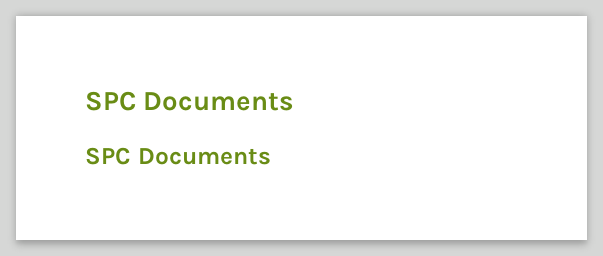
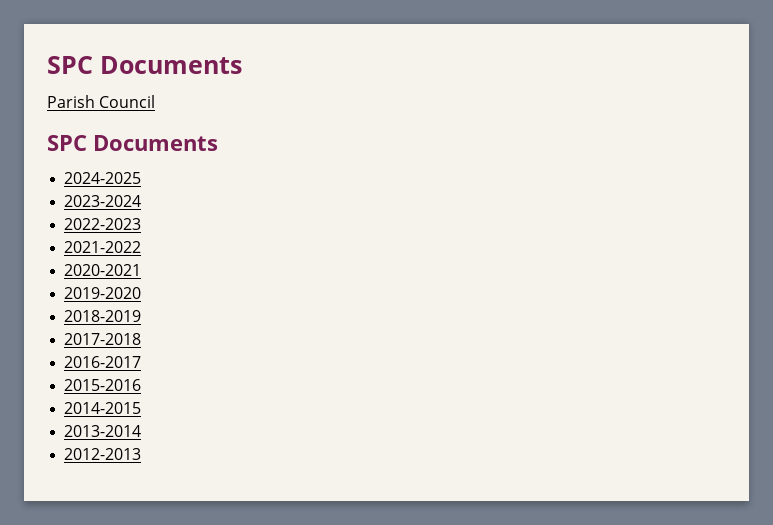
[85,91,295,111] [85,147,271,165] SPC Documents // SPC Documents -> [47,56,242,74] [47,95,156,108] [47,135,218,151] [64,172,142,184] [64,195,142,207] [64,218,142,230] [64,241,142,253] [64,264,142,276] [64,287,142,299] [64,310,142,322] [64,333,142,345] [64,356,142,368] [64,379,142,391] [64,402,142,414] [64,425,142,437] [64,448,142,460] SPC Documents // Parish Council // SPC Documents // 2024-2025 // 2023-2024 // 2022-2023 // 2021-2022 // 2020-2021 // 2019-2020 // 2018-2019 // 2017-2018 // 2016-2017 // 2015-2016 // 2014-2015 // 2013-2014 // 2012-2013

